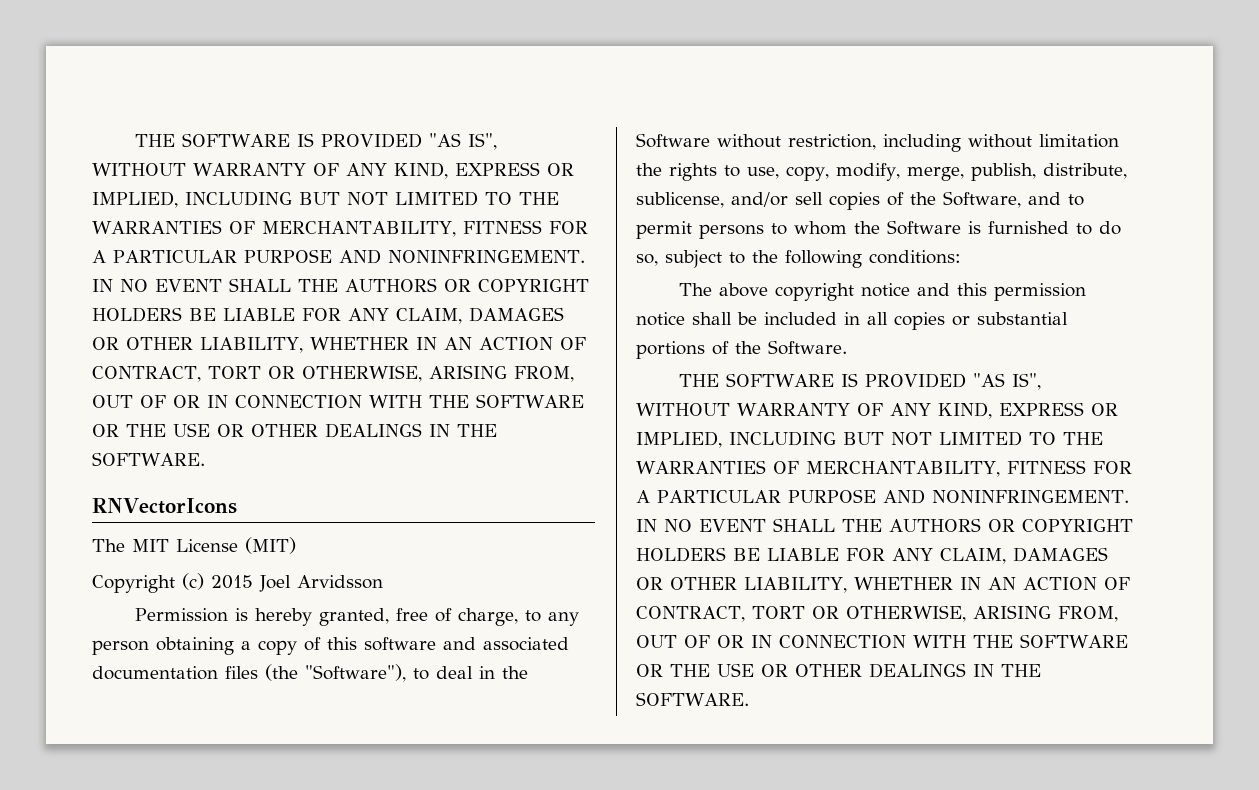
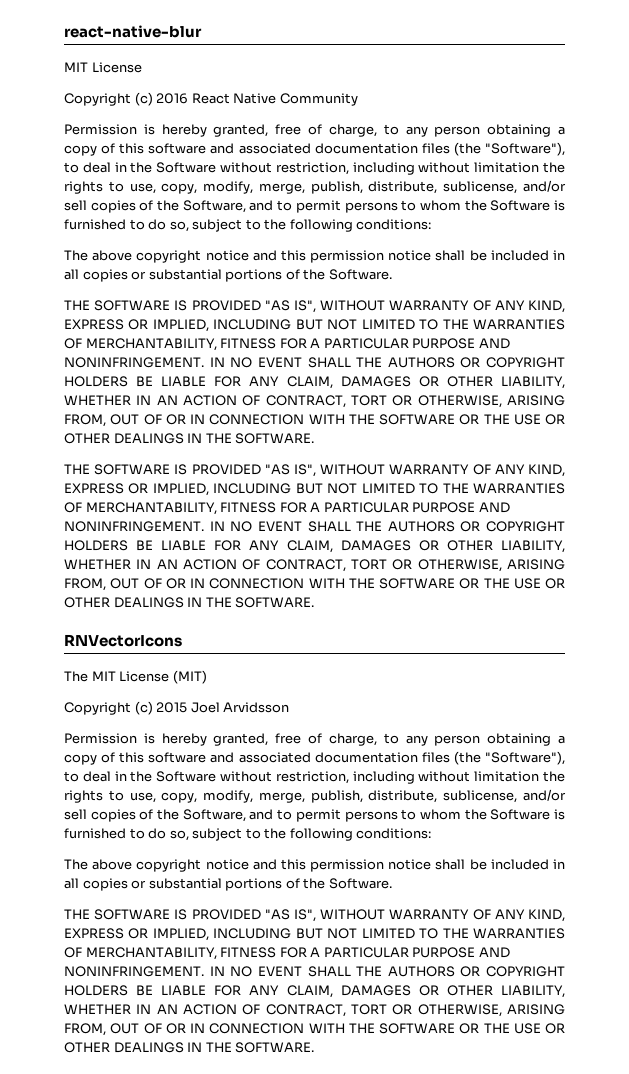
(135, 140) none -> [64,25,202,38] [64,62,142,73] [64,92,358,106] [64,124,565,137] [64,142,565,156] [64,162,565,175] [64,180,566,194] [64,200,565,213] [64,219,432,232] [64,250,565,263] [64,269,392,282] [64,300,565,313] [64,319,565,332] [64,338,510,351] [64,357,565,368] [64,376,565,389] [64,395,565,408] [64,414,565,427] [64,433,315,444] react-native-blur // MIT License // Copyright (c) 2016 React Native Community // Permission is hereby granted, free of charge, to any person obtaining a copy of this software and associated documentation files (the "Software"), to deal in the Software without restriction, including without limitation the rights to use, copy, modify, merge, publish, distribute, sublicense, and/or sell copies of the Software, and to permit persons to whom the Software is furnished to do so, subject to the following conditions: // The above copyright notice and this permission notice shall be included in all copies or substantial portions of the Software. // THE SOFTWARE IS PROVIDED "AS IS", WITHOUT WARRANTY OF ANY KIND, EXPRESS OR IMPLIED, INCLUDING BUT NOT LIMITED TO THE WARRANTIES OF MERCHANTABILITY, FITNESS FOR A PARTICULAR PURPOSE AND NONINFRINGEMENT. IN NO EVENT SHALL THE AUTHORS OR COPYRIGHT HOLDERS BE LIABLE FOR ANY CLAIM, DAMAGES OR OTHER LIABILITY, WHETHER IN AN ACTION OF CONTRACT, TORT OR OTHERWISE, ARISING FROM, OUT OF OR IN CONNECTION WITH THE SOFTWARE OR THE USE OR OTHER DEALINGS IN THE SOFTWARE. //

